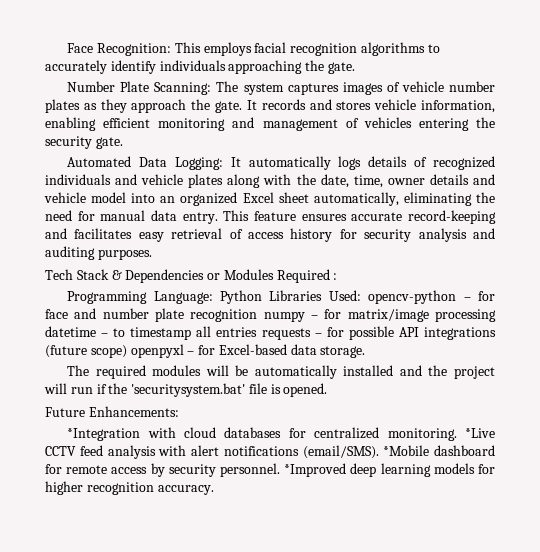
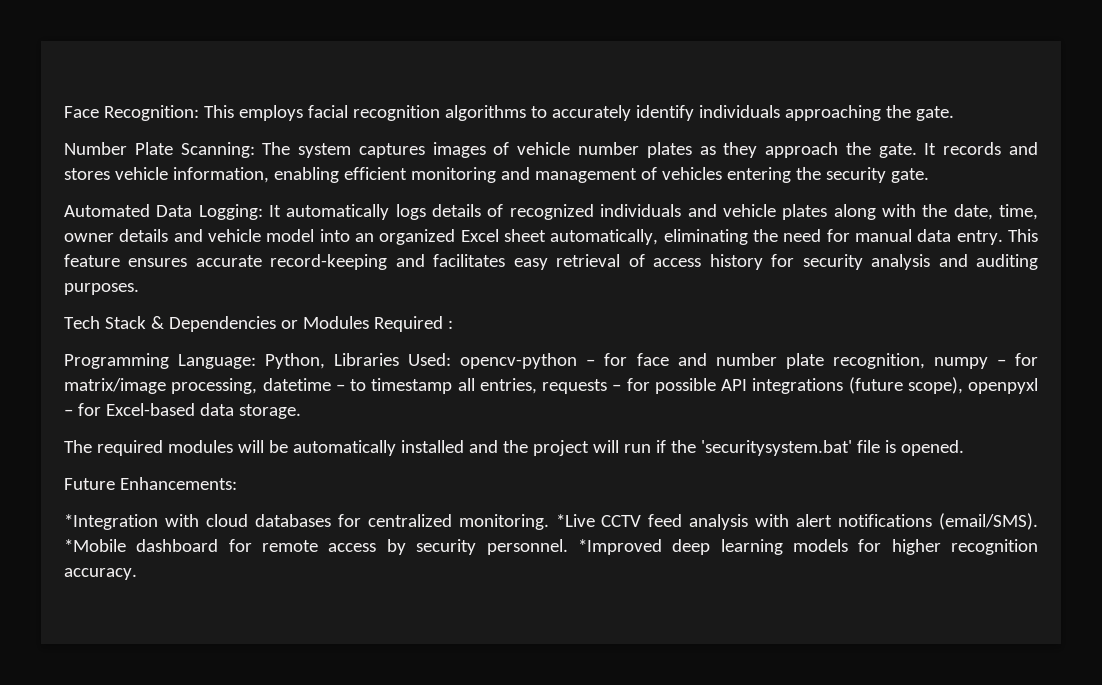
[220,290,263,304] Python -> [265,353,326,369] Python,
[190,309,258,322] recognition -> [832,353,925,369] recognition,
[434,309,496,322] processing -> [171,378,258,394] processing,
[216,327,258,337] entries -> [479,378,537,394] entries,
[90,345,127,358] scope) -> [907,377,963,394] scope),

